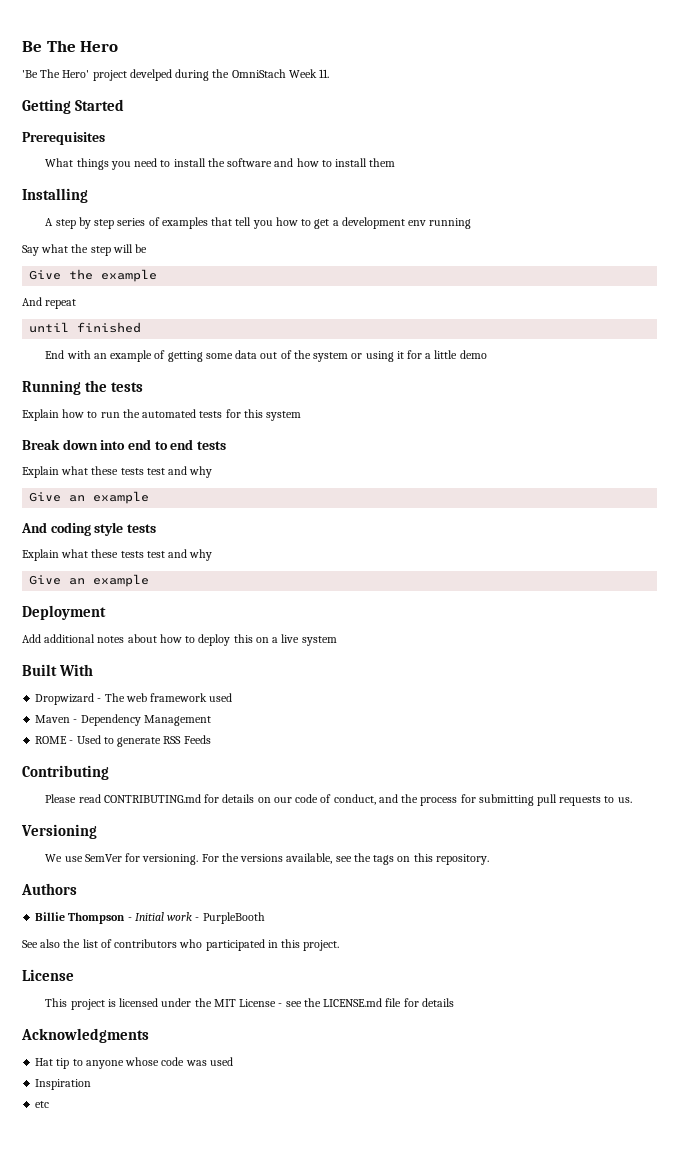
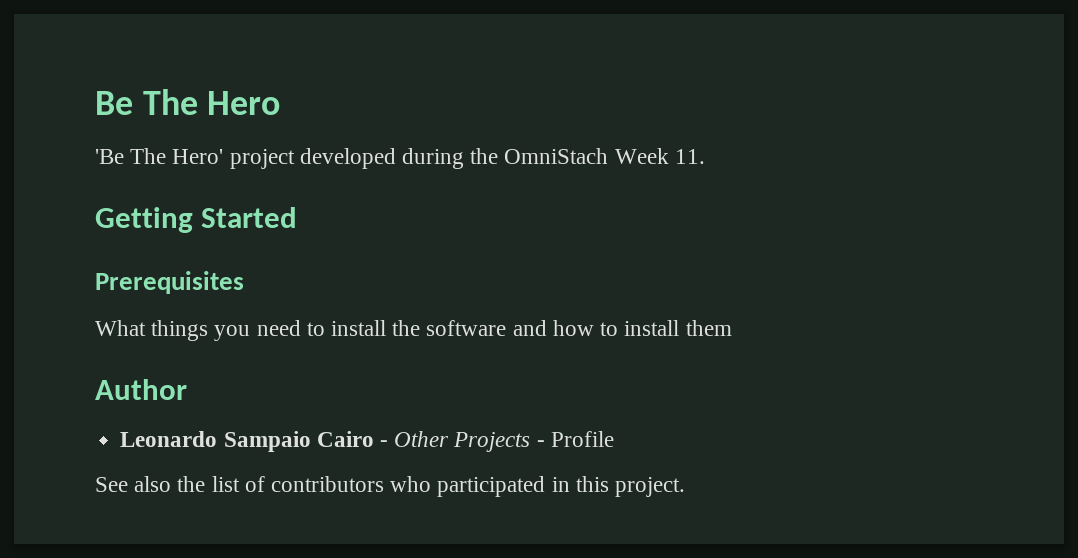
[129,69,172,81] develped -> [299,148,396,169] developed
[22,188,88,203] [45,217,472,229] [22,244,148,256] [29,269,158,282] [22,297,77,309] [29,322,142,333] [45,350,487,362] [22,380,144,395] [22,409,302,421] [22,439,226,450] [22,466,213,478] [29,491,150,504] [21,522,156,536] [22,549,213,561] [29,574,150,587] [22,605,106,620] [22,634,337,646] [22,664,94,676] [35,693,233,705] [35,714,211,726] [35,735,211,747] [22,765,109,780] [45,794,632,806] [21,824,97,839] [45,853,489,865] [21,883,77,895] [35,912,265,924] Installing // A step by step series of examples that tell you how to get a development env running // Say what the step will be // Give the example // And repeat // until finished // End with an example of getting some data out of the system or using it for a little demo // Running the tests // Explain how to run the automated tests for this system // Break down into end to end tests // Explain what these tests test and why // Give an example // And coding style tests // Explain what these tests test and why // Give an example // Deployment // Add additional notes about how to deploy this on a live system // Built With // Dropwizard - The web framework used // Maven - Dependency Management // ROME - Used to generate RSS Feeds // Contributing // Please read CONTRIBUTING.md for details on our code of conduct, and the process for submitting pull requests to us. // Versioning // We use SemVer for versioning. For the versions available, see the tags on this repository. // Authors // Billie Thompson - Initial work - PurpleBooth -> [95,379,187,400] [120,431,614,452] Author // Leonardo Sampaio Cairo - Other Projects - Profile
[22,969,74,981] [45,998,454,1010] [21,1028,149,1043] [35,1057,233,1069] [35,1079,92,1090] [35,1101,50,1108] // License // This project is licensed under the MIT License - see the LICENSE.md file for details // Acknowledgments // Hat tip to anyone whose code was used // Inspiration // etc -> (686, 487) none

